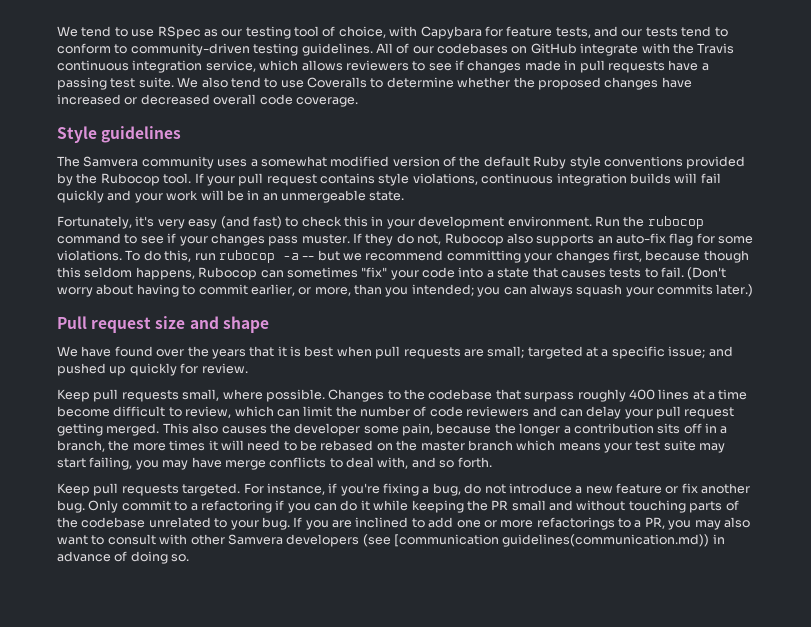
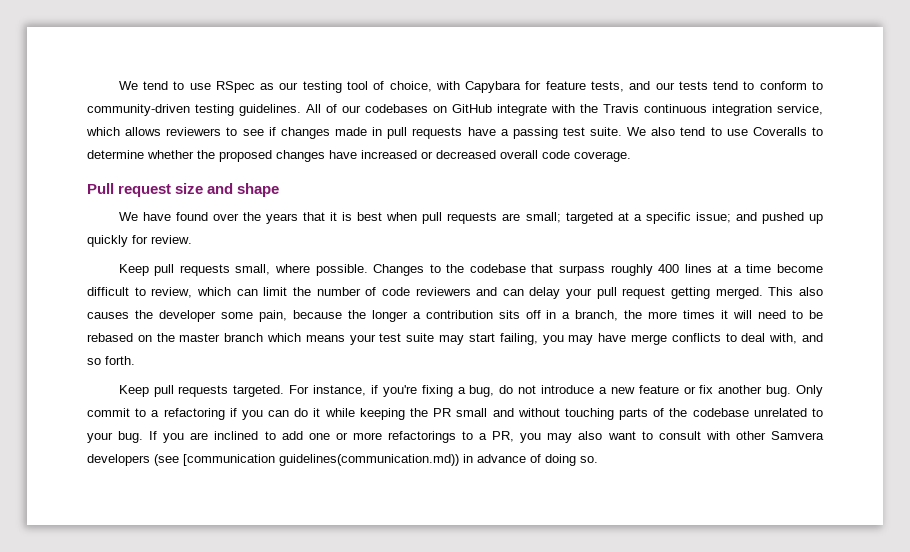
[57,126,182,143] [57,156,746,169] [57,173,721,186] [57,190,405,203] [57,216,704,229] [57,233,754,246] [57,250,749,263] [57,267,727,280] [57,284,754,297] // Style guidelines // The Samvera community uses a somewhat modified version of the default Ruby style conventions provided by the Rubocop tool. If your pull request contains style violations, continuous integration builds will fail quickly and your work will be in an unmergeable state. // Fortunately, it's very easy (and fast) to check this in your development environment. Run the rubocop command to see if your changes pass muster. If they do not, Rubocop also supports an auto-fix flag for some violations. To do this, run rubocop -a -- but we recommend committing your changes first, because though this seldom happens, Rubocop can sometimes "fix" your code into a state that causes tests to fail. (Don't worry about having to commit earlier, or more, than you intended; you can always squash your commits later.) -> (631, 156) none

